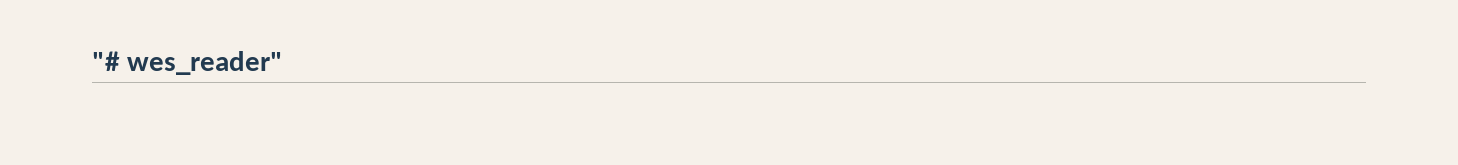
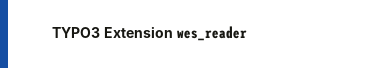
[92,51,283,75] "# wes_reader" -> [52,26,247,41] TYPO3 Extension wes_reader

